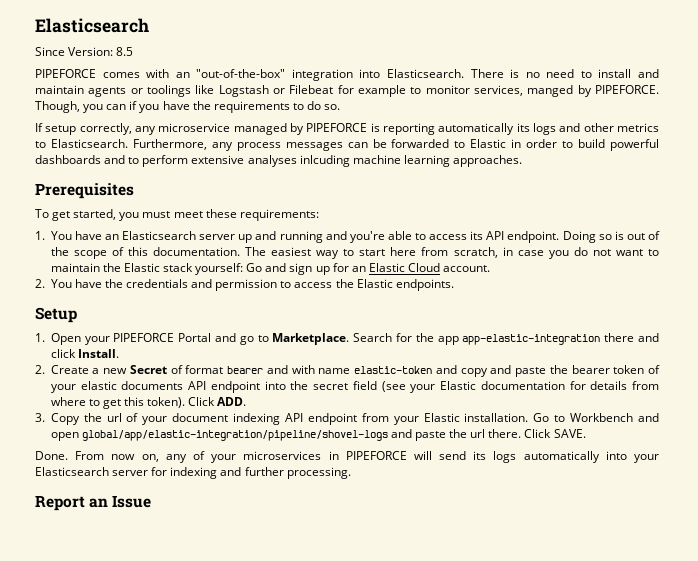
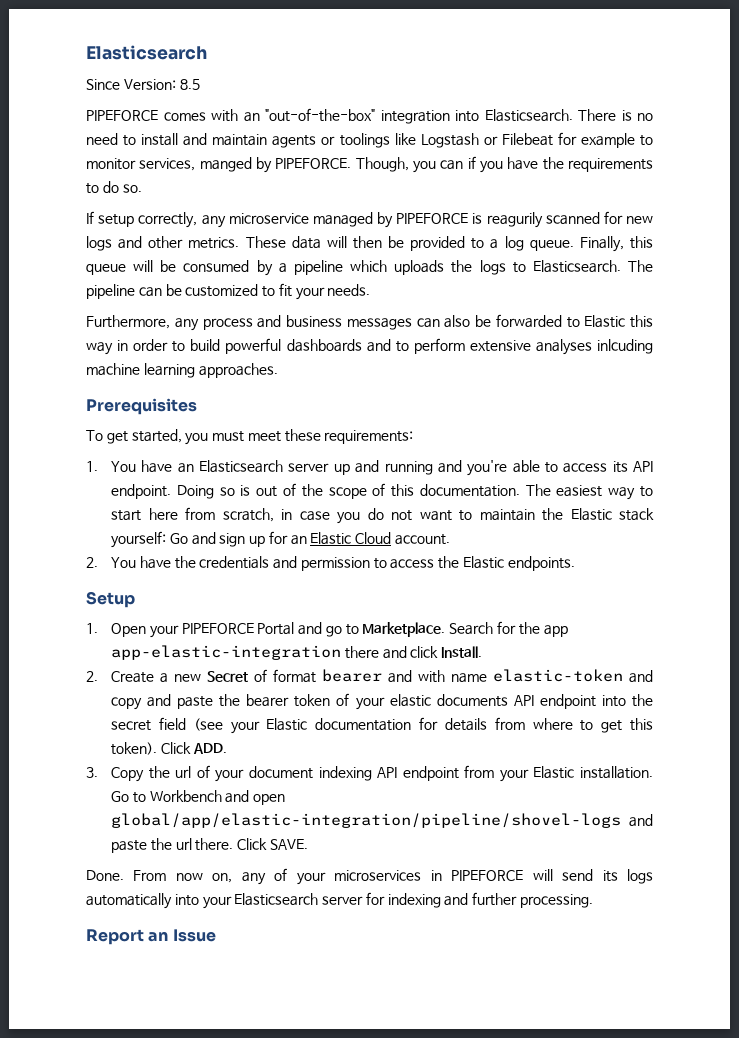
[382,123,659,135] [35,139,128,148] reporting automatically its logs and other metrics to Elasticsearch. -> [486,211,653,228] [86,236,653,252] [86,260,653,276] [86,283,371,300] reagurily scanned for new logs and other metrics. These data will then be provided to a log queue. Finally, this queue will be consumed by a pipeline which uploads the logs to Elasticsearch. The pipeline can be customized to fit your needs. //
(281, 146) none -> [257,315,342,328] and business
(368, 145) none -> [444,315,471,328] also
(507, 143) none -> [630,315,653,328] [86,342,113,355] this way

